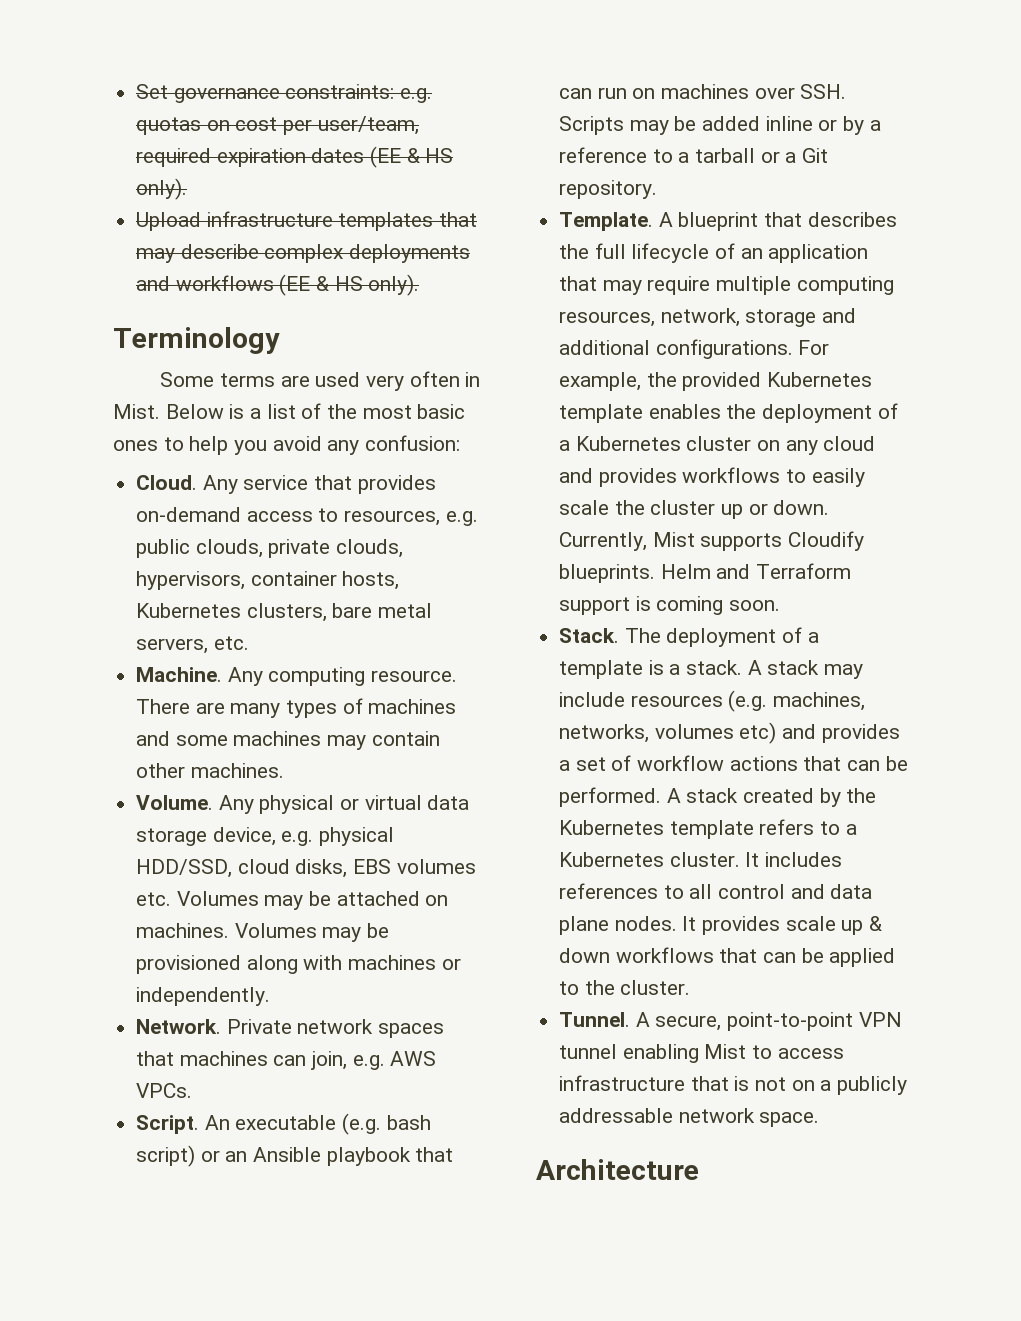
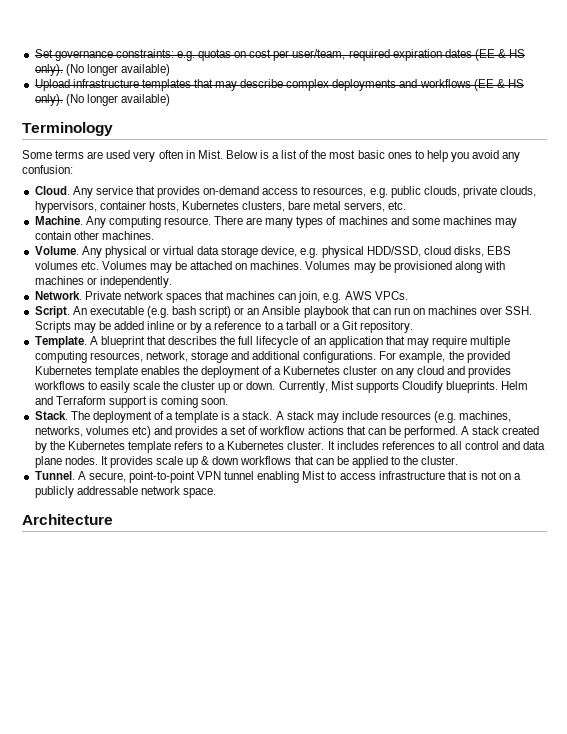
(188, 189) none -> [65,64,170,76] (No longer available)
(420, 285) none -> [65,94,170,106] (No longer available)

